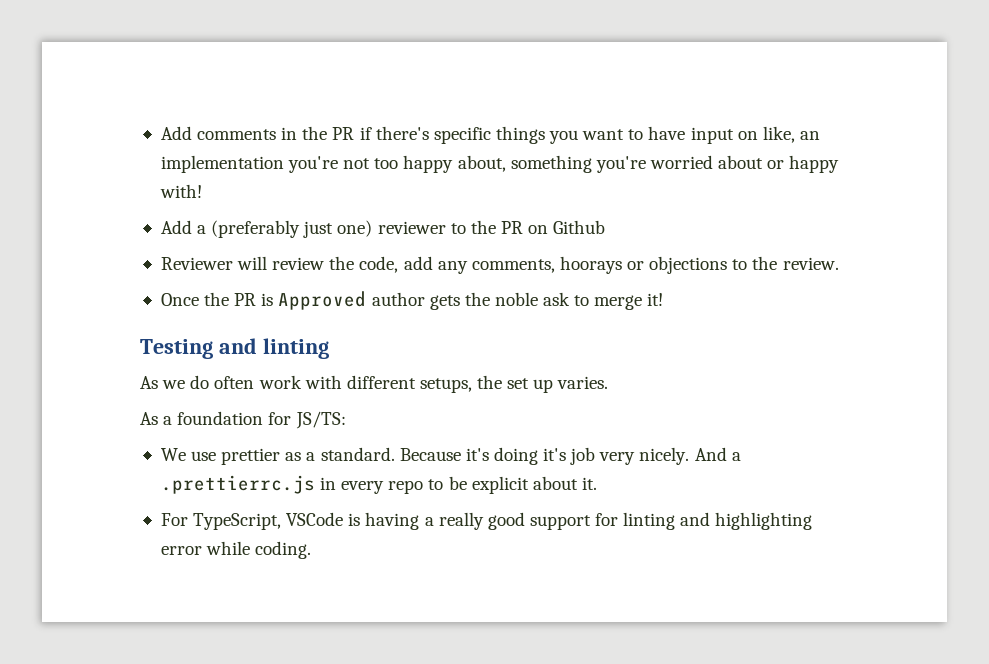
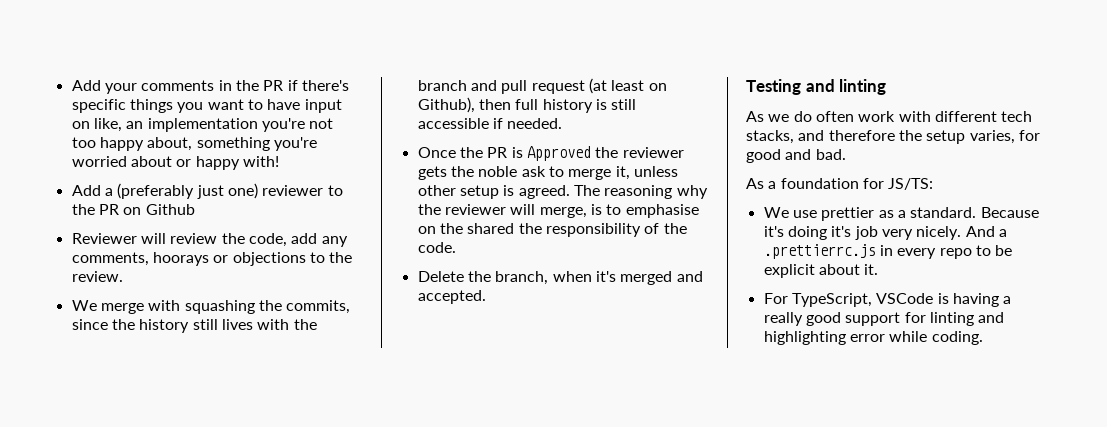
[160,126,192,140] Add -> [71,80,137,94] Add your
(839, 263) none -> [71,300,351,314] [71,319,317,333] [417,78,667,94] [417,97,637,113] [417,118,563,129] // We merge with squashing the commits, since the history still lives with the branch and pull request (at least on Github), then full history is still accessible if needed.
[371,292,425,306] author -> [595,147,684,158] the reviewer
[647,293,664,306] it! -> [615,166,678,180] [417,185,708,199] [417,204,699,218] [417,223,687,237] [417,242,456,253] [417,271,703,285] [417,290,486,304] it, unless other setup is agreed. The reasoning why the reviewer will merge, is to emphasise on the shared the responsibility of the code. // Delete the branch, when it's merged and accepted.
[419,375,609,393] setups, the set up varies. -> [1001,111,1033,122] [746,130,1040,144] [746,149,846,163] tech stacks, and therefore the setup varies, for good and bad.

